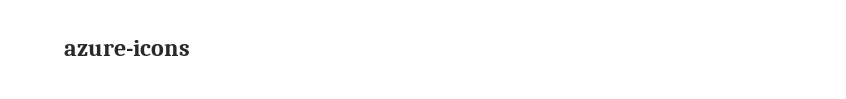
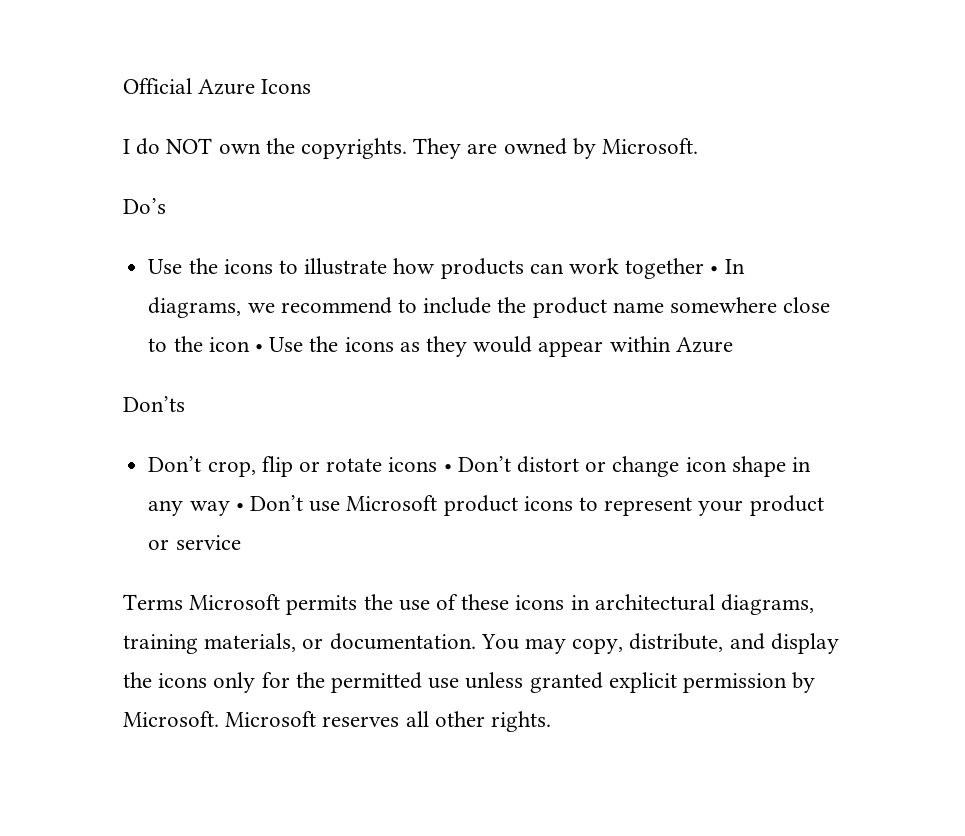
[64,40,190,56] azure-icons -> [123,78,312,95] [123,138,699,159] [123,198,166,214] [148,258,745,279] [148,297,831,318] [148,336,733,357] [123,396,185,412] [148,456,812,477] [148,495,824,516] [148,535,241,550] [123,594,815,615] [123,633,839,654] [123,672,816,693] [123,711,552,732] Official Azure Icons // I do NOT own the copyrights. They are owned by Microsoft. // Do’s // Use the icons to illustrate how products can work together • In diagrams, we recommend to include the product name somewhere close to the icon • Use the icons as they would appear within Azure // Don’ts // Don’t crop, flip or rotate icons • Don’t distort or change icon shape in any way • Don’t use Microsoft product icons to represent your product or service // Terms Microsoft permits the use of these icons in architectural diagrams, training materials, or documentation. You may copy, distribute, and display the icons only for the permitted use unless granted explicit permission by Microsoft. Microsoft reserves all other rights.

